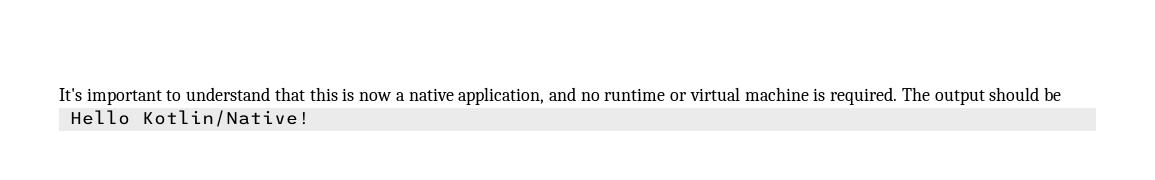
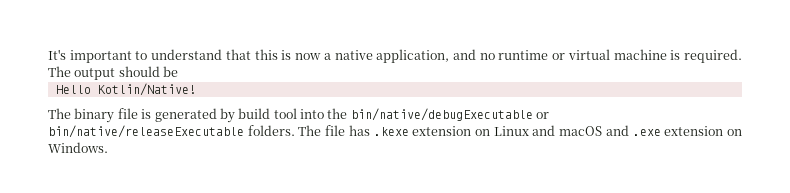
(310, 118) none -> [48,108,550,123] [48,125,742,138] [48,142,108,153] // The binary file is generated by build tool into the bin/native/debugExecutable or bin/native/releaseExecutable folders. The file has .kexe extension on Linux and macOS and .exe extension on Windows.

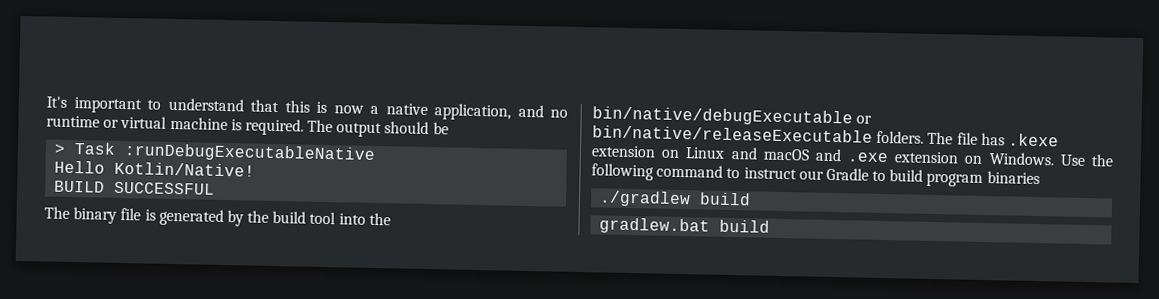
(179, 71) none -> [54,142,376,163] // > Task :runDebugExecutableNative
(196, 89) none -> [54,180,216,195] // BUILD SUCCESSFUL
(235, 115) none -> [247,210,270,223] the
(108, 147) none -> [1059,154,1114,167] [591,163,1040,187] [599,190,752,208] [599,217,771,235] Use the following command to instruct our Gradle to build program binaries // ./gradlew build // gradlew.bat build

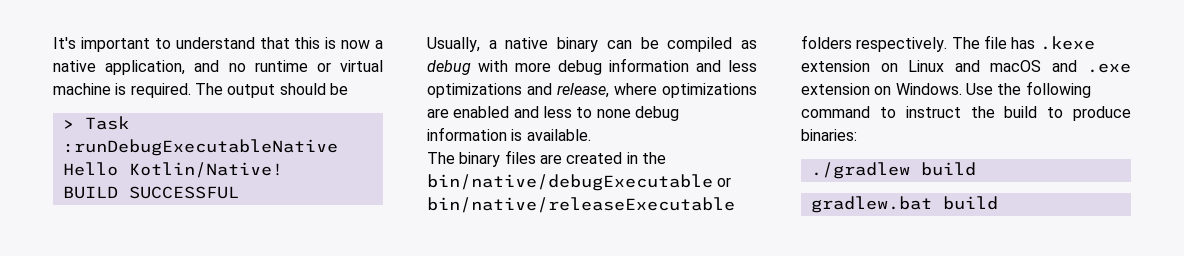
[44,206,366,227] The binary file is generated by the build tool into -> [427,37,757,52] [427,58,757,75] [427,83,757,98] [427,106,679,121] [427,127,591,141] [427,150,638,167] Usually, a native binary can be compiled as debug with more debug information and less optimizations and release, where optimizations are enabled and less to none debug information is available. // The binary files are created in
[876,130,925,144] folders. -> [801,35,948,52] folders respectively.
[798,167,1040,187] our Gradle to build program binaries -> [970,106,1131,121] [801,129,857,141] the build to produce binaries:

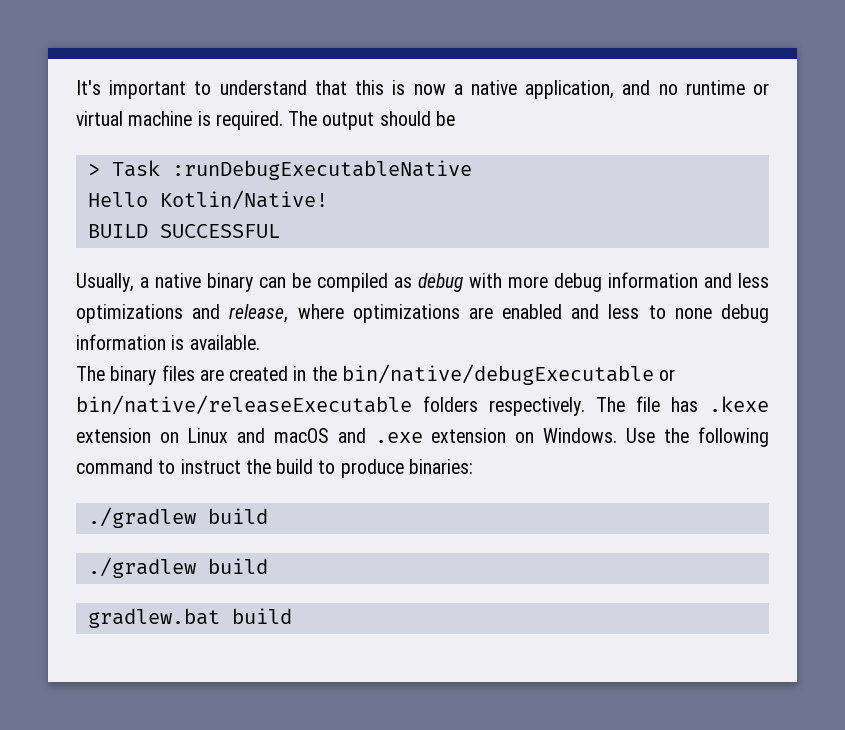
(976, 169) none -> [87,557,268,578] // ./gradlew build

